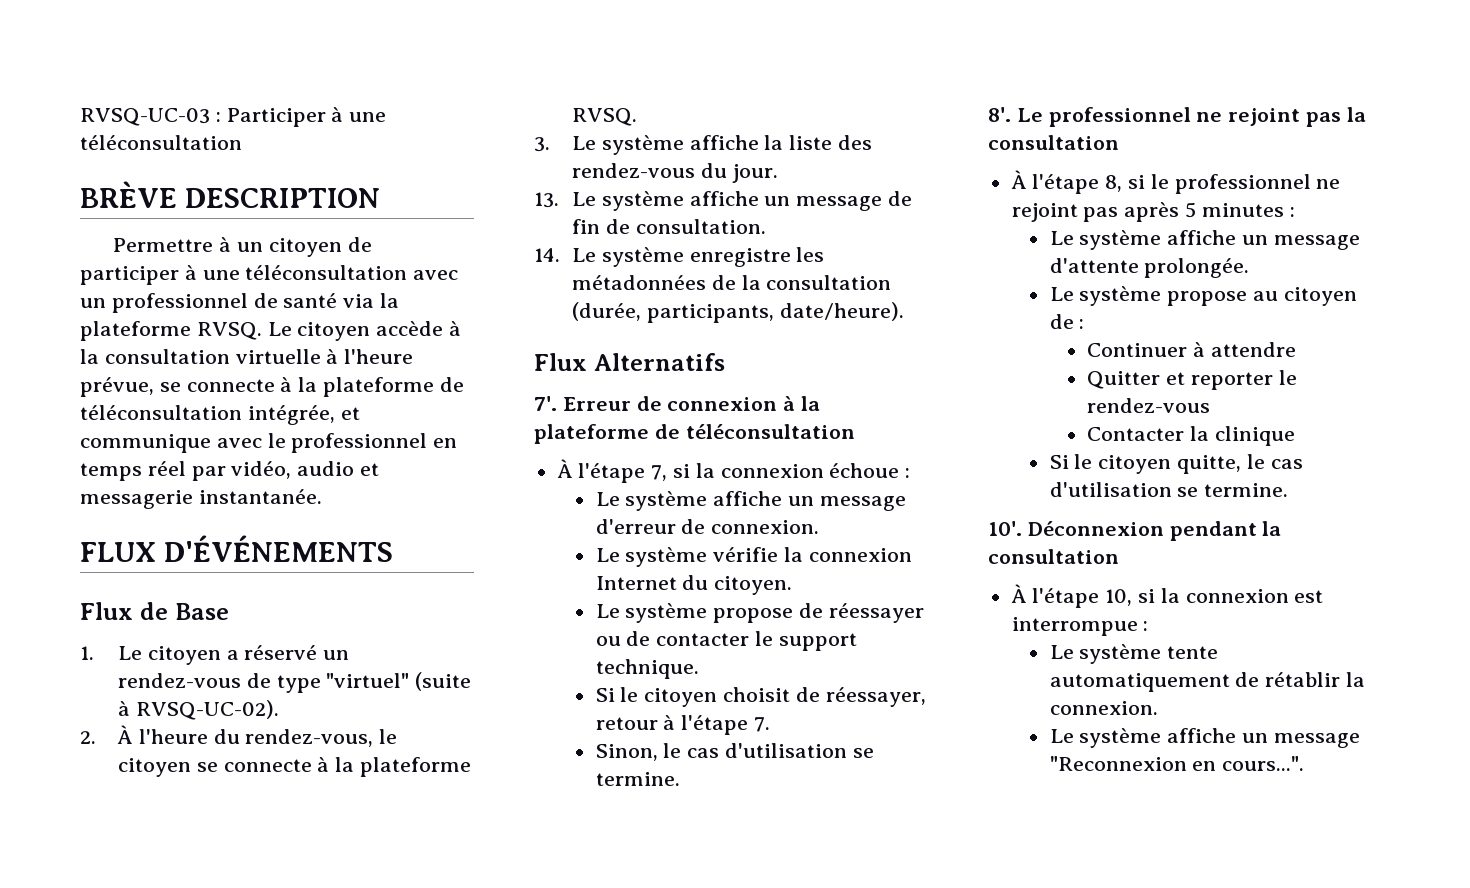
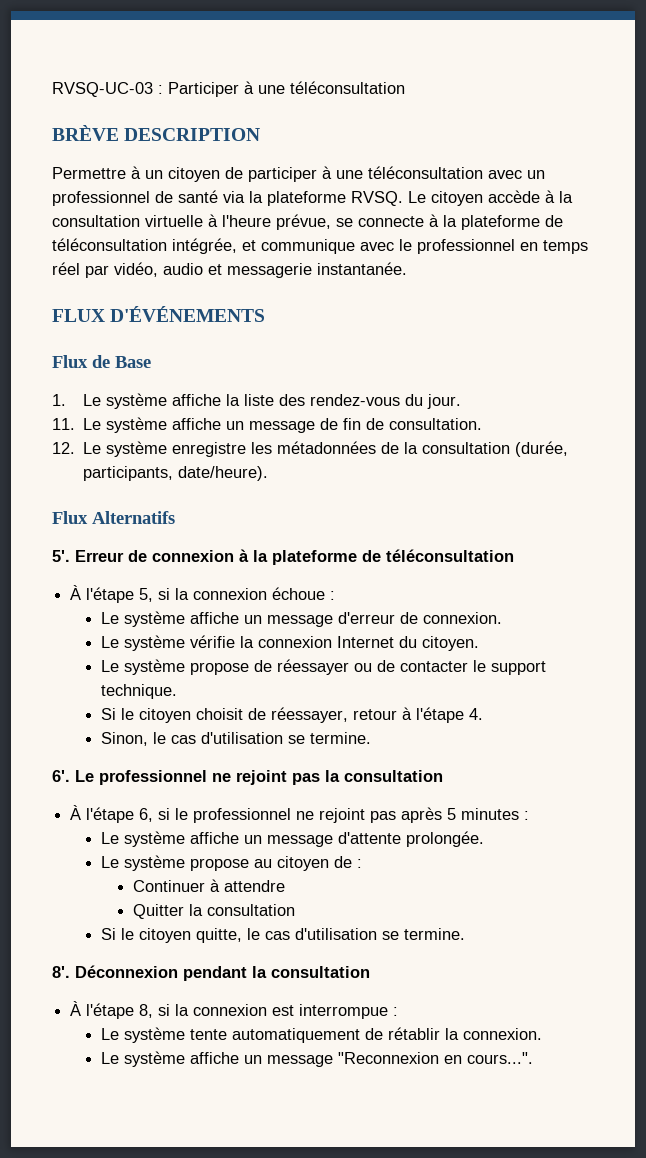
[147,645,350,665] [117,672,472,693] [117,700,279,720] [80,725,398,747] [117,757,471,777] [571,108,637,126] [534,136,596,152] citoyen a réservé un rendez-vous de type "virtuel" (suite à RVSQ-UC-02). // 2. À l'heure du rendez-vous, le citoyen se connecte à la plateforme RVSQ. // 3. Le -> (102, 400) none
[534,192,559,208] 13. -> [52,418,75,430] 11.
[534,248,560,262] 14. -> [52,442,75,454] 12.
[534,396,557,411] 7'. -> [52,550,70,562] 5'.
[651,465,668,481] 7, -> [139,588,154,602] 5,
[753,717,770,732] 7. -> [469,708,484,720] 4.
[988,107,1011,122] 8'. -> [52,770,70,782] 6'.
[1105,175,1123,192] 8, -> [139,808,154,822] 6,
[1166,370,1297,390] [1087,398,1211,413] [1087,426,1296,446] et reporter le rendez-vous // Contacter la clinique -> [188,904,295,916] la consultation
[988,521,1022,536] 10'. -> [52,966,70,978] 8'.
[1105,589,1133,606] 10, -> [139,1004,154,1018] 8,

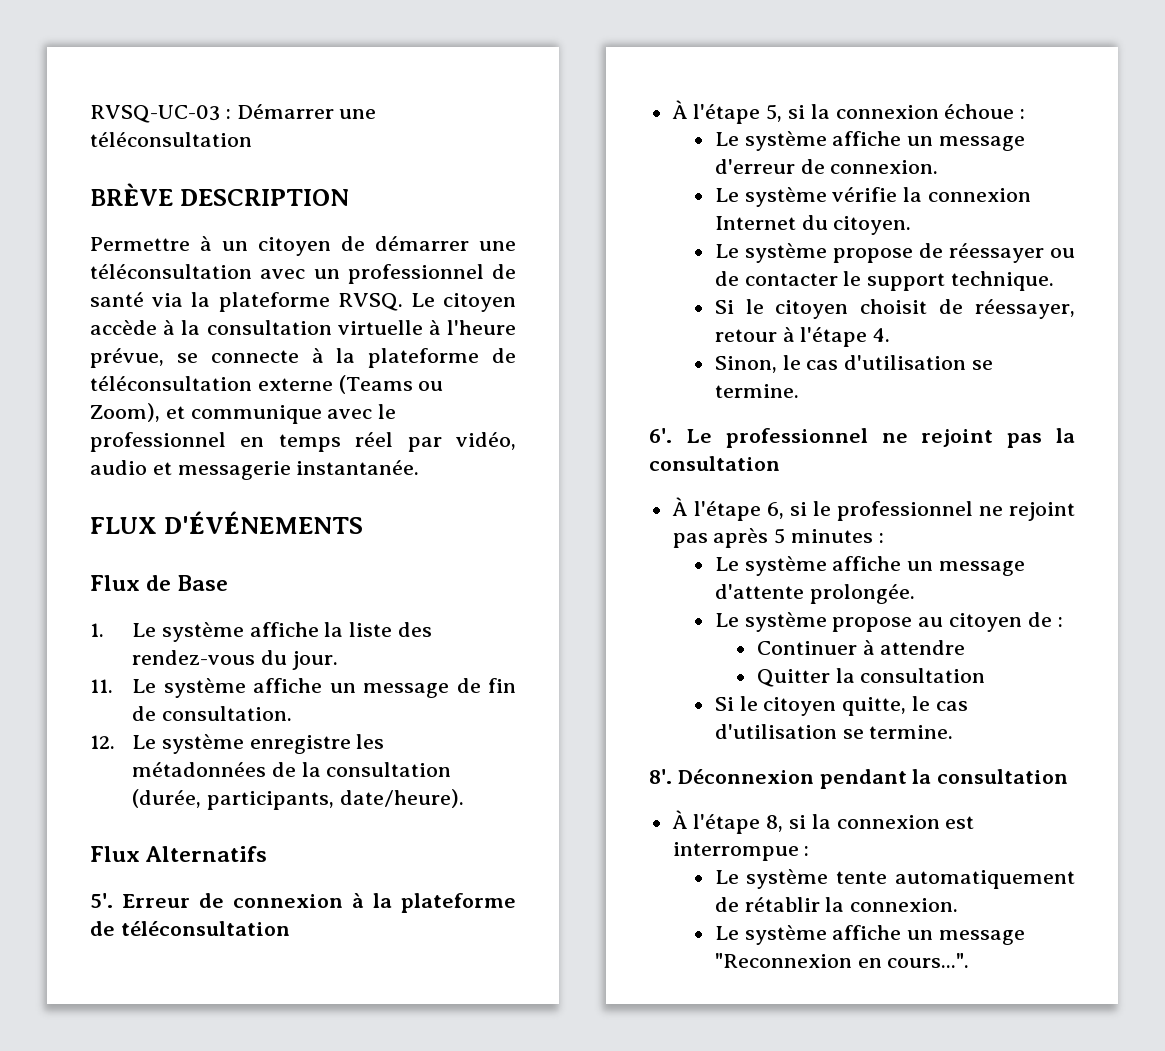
[168,81,254,97] Participer à -> [236,104,334,119] Démarrer
[248,166,332,182] participer à -> [375,236,469,251] démarrer
[172,238,237,254] intégrée, -> [257,375,444,394] [90,403,160,422] externe (Teams ou Zoom),

